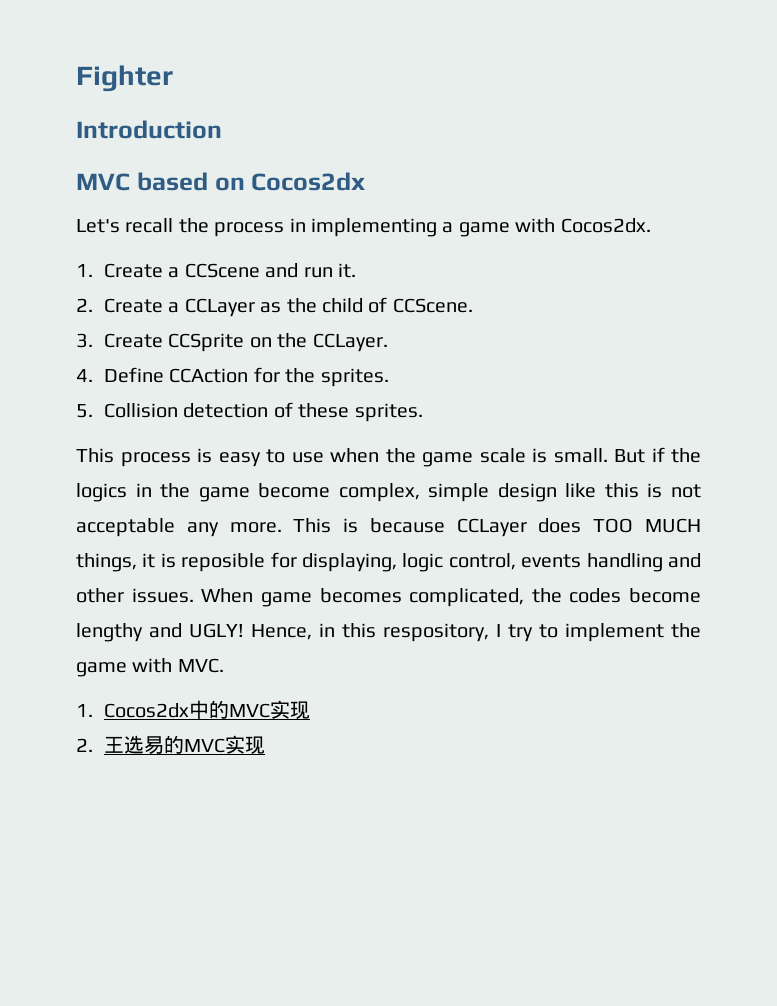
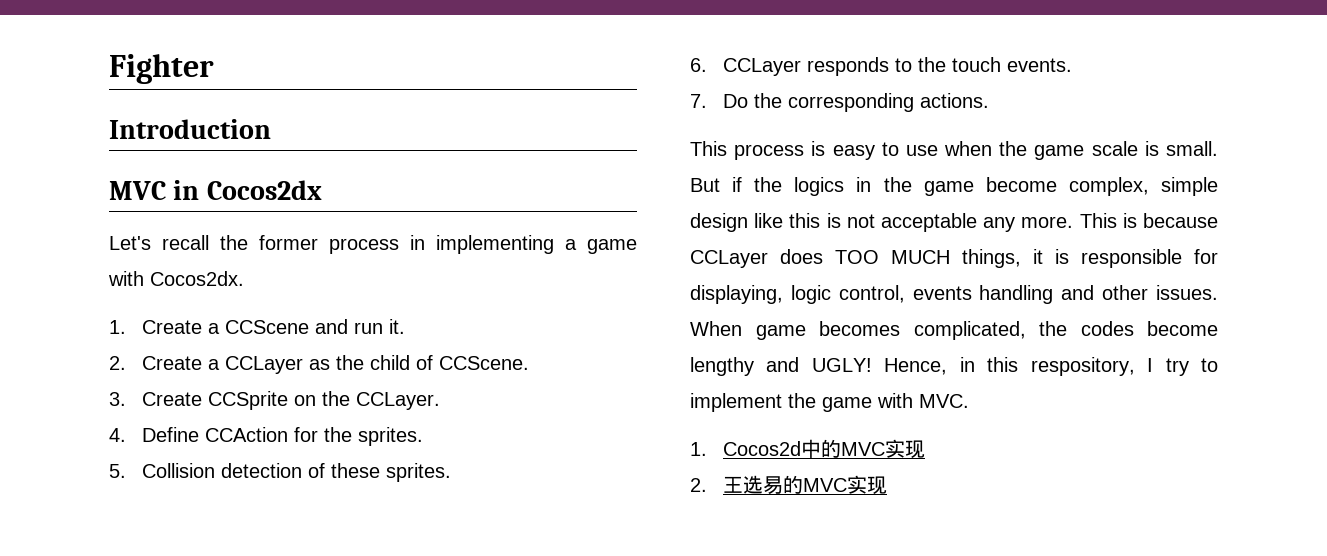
[136,172,245,191] based on -> [173,180,200,200] in
(209, 225) none -> [259,235,318,250] former
(423, 412) none -> [690,57,1072,76] [690,93,989,112] // 6. CCLayer responds to the touch events. // 7. Do the corresponding actions.
[181,553,266,572] reposible -> [1081,249,1182,268] responsible
[103,703,189,718] Cocos2dx -> [722,441,801,456] Cocos2d

